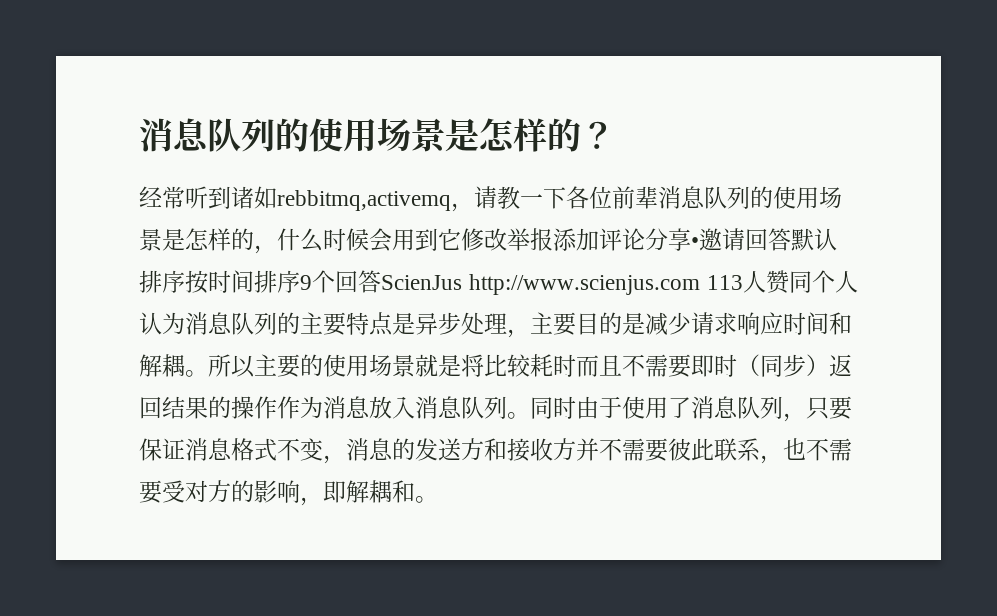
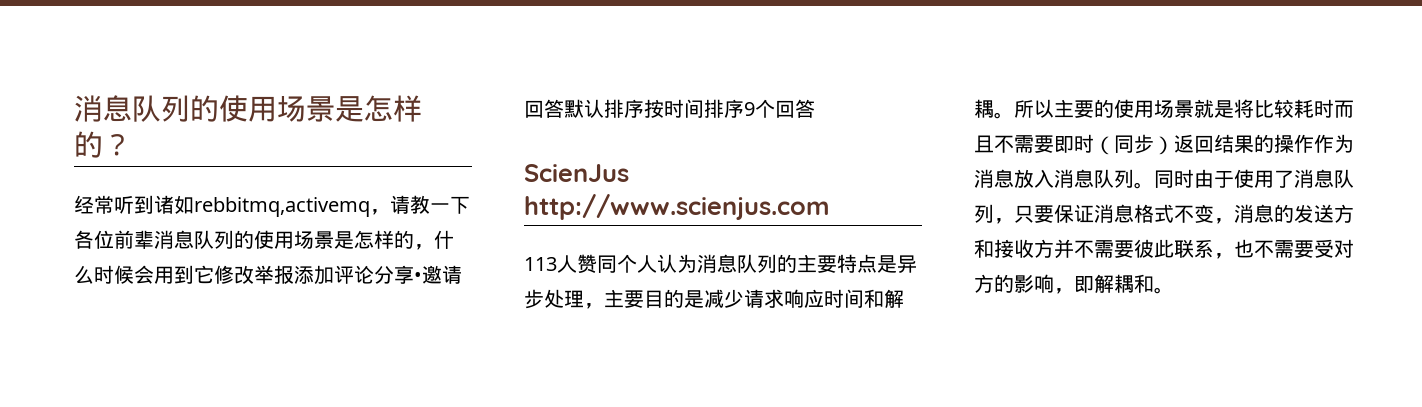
(381, 281) none -> (815, 108) //
(700, 284) none -> (830, 207) //

